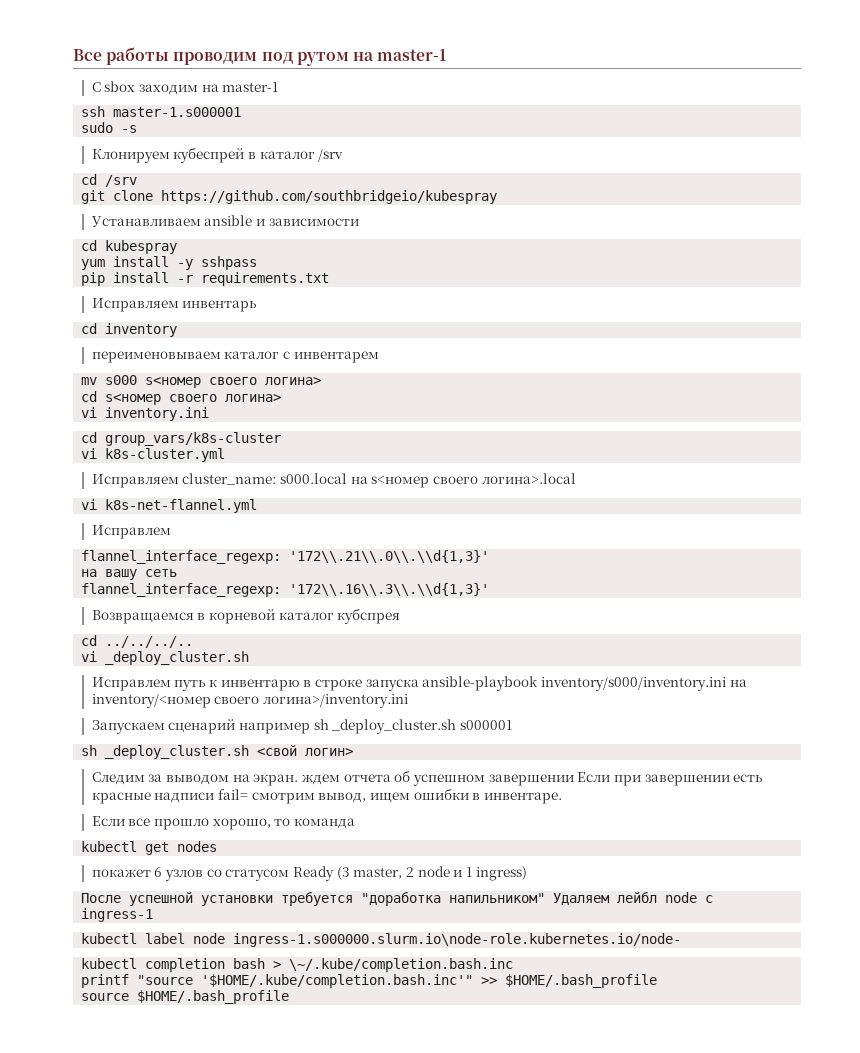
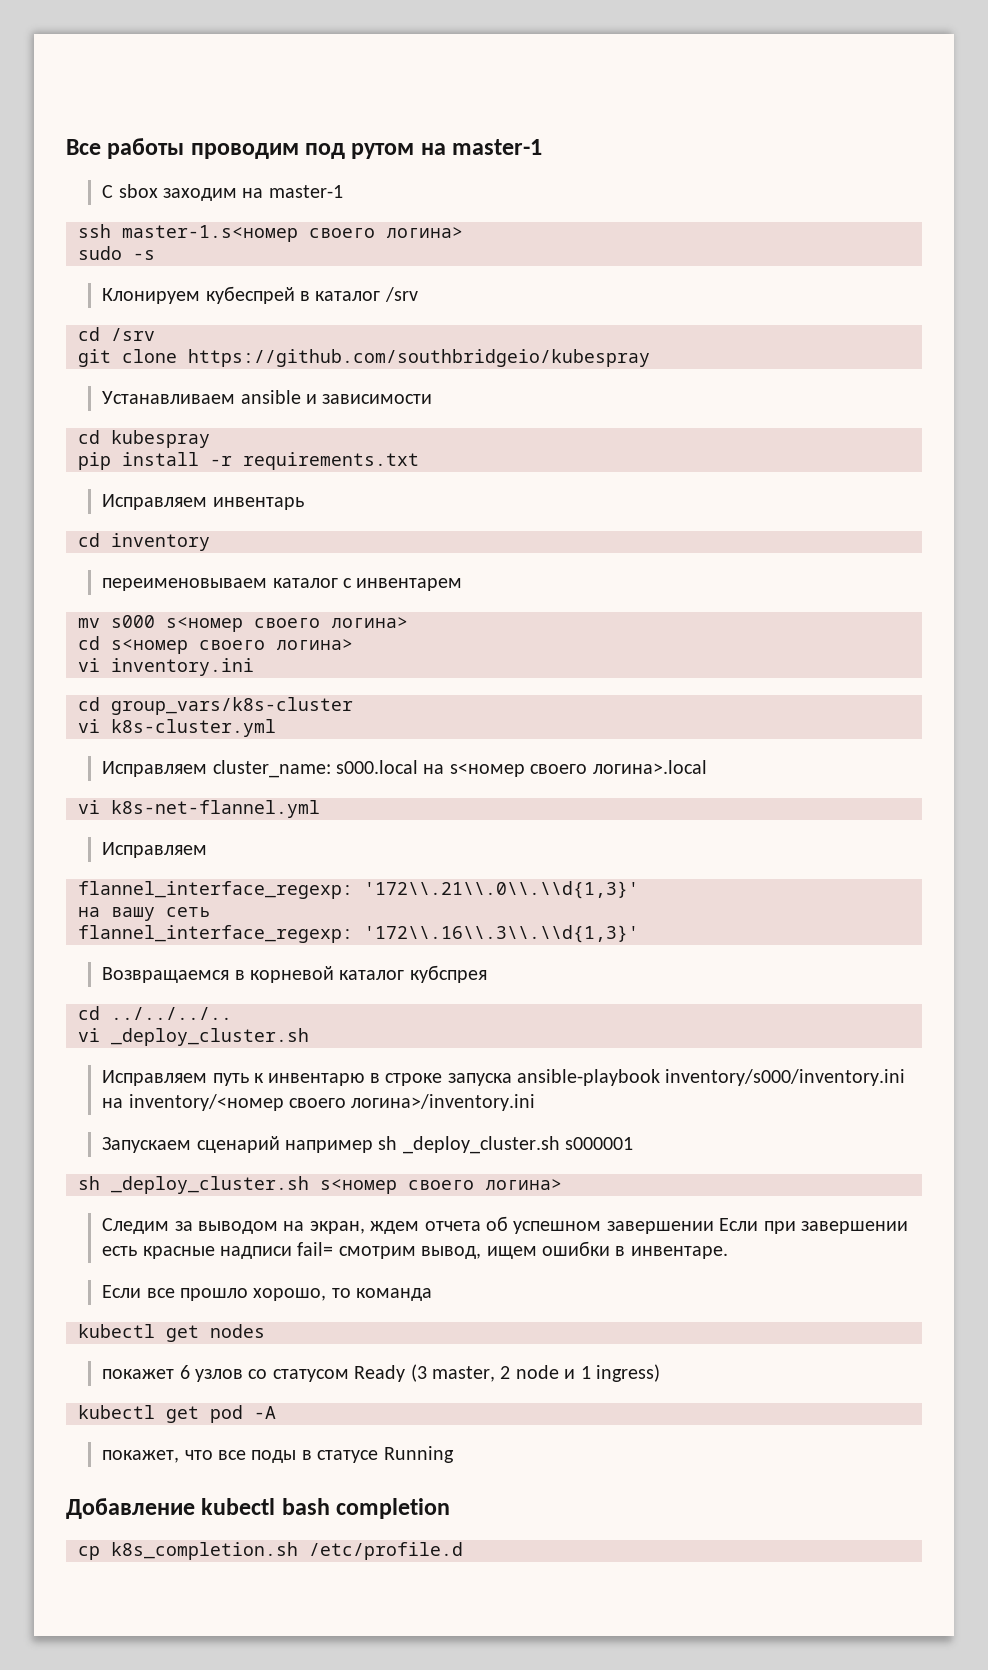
[113,107,242,117] master-1.s000001 -> [122,225,463,242] master-1.s<номер своего логина>
[81,256,258,270] // yum install -y sshpass -> (210, 439) none
[91,525,171,539] Исправлем -> [102,842,208,858] Исправляем
[91,677,171,691] Исправлем -> [102,1070,208,1086] Исправляем
[257,745,354,756] <свой логин> -> [320,1179,562,1194] s<номер своего логина>
[253,774,299,786] экран. -> [309,1221,365,1234] экран,
[81,892,714,906] [81,908,154,922] [81,933,682,947] [81,958,514,972] [81,974,658,988] [81,990,290,1004] После успешной установки требуется "доработка напильником" Удаляем лейбл node с ingress-1 // kubectl label node ingress-1.s000000.slurm.io\node-role.kubernetes.io/node- // kubectl completion bash > \~/.kube/completion.bash.inc // printf "source '$HOME/.kube/completion.bash.inc'" >> $HOME/.bash_profile // source $HOME/.bash_profile -> [78,1405,276,1423] [102,1446,454,1463] [66,1498,451,1519] [78,1542,463,1560] kubectl get pod -A // покажет, что все поды в статусе Running // Добавление kubectl bash completion // cp k8s_completion.sh /etc/profile.d

